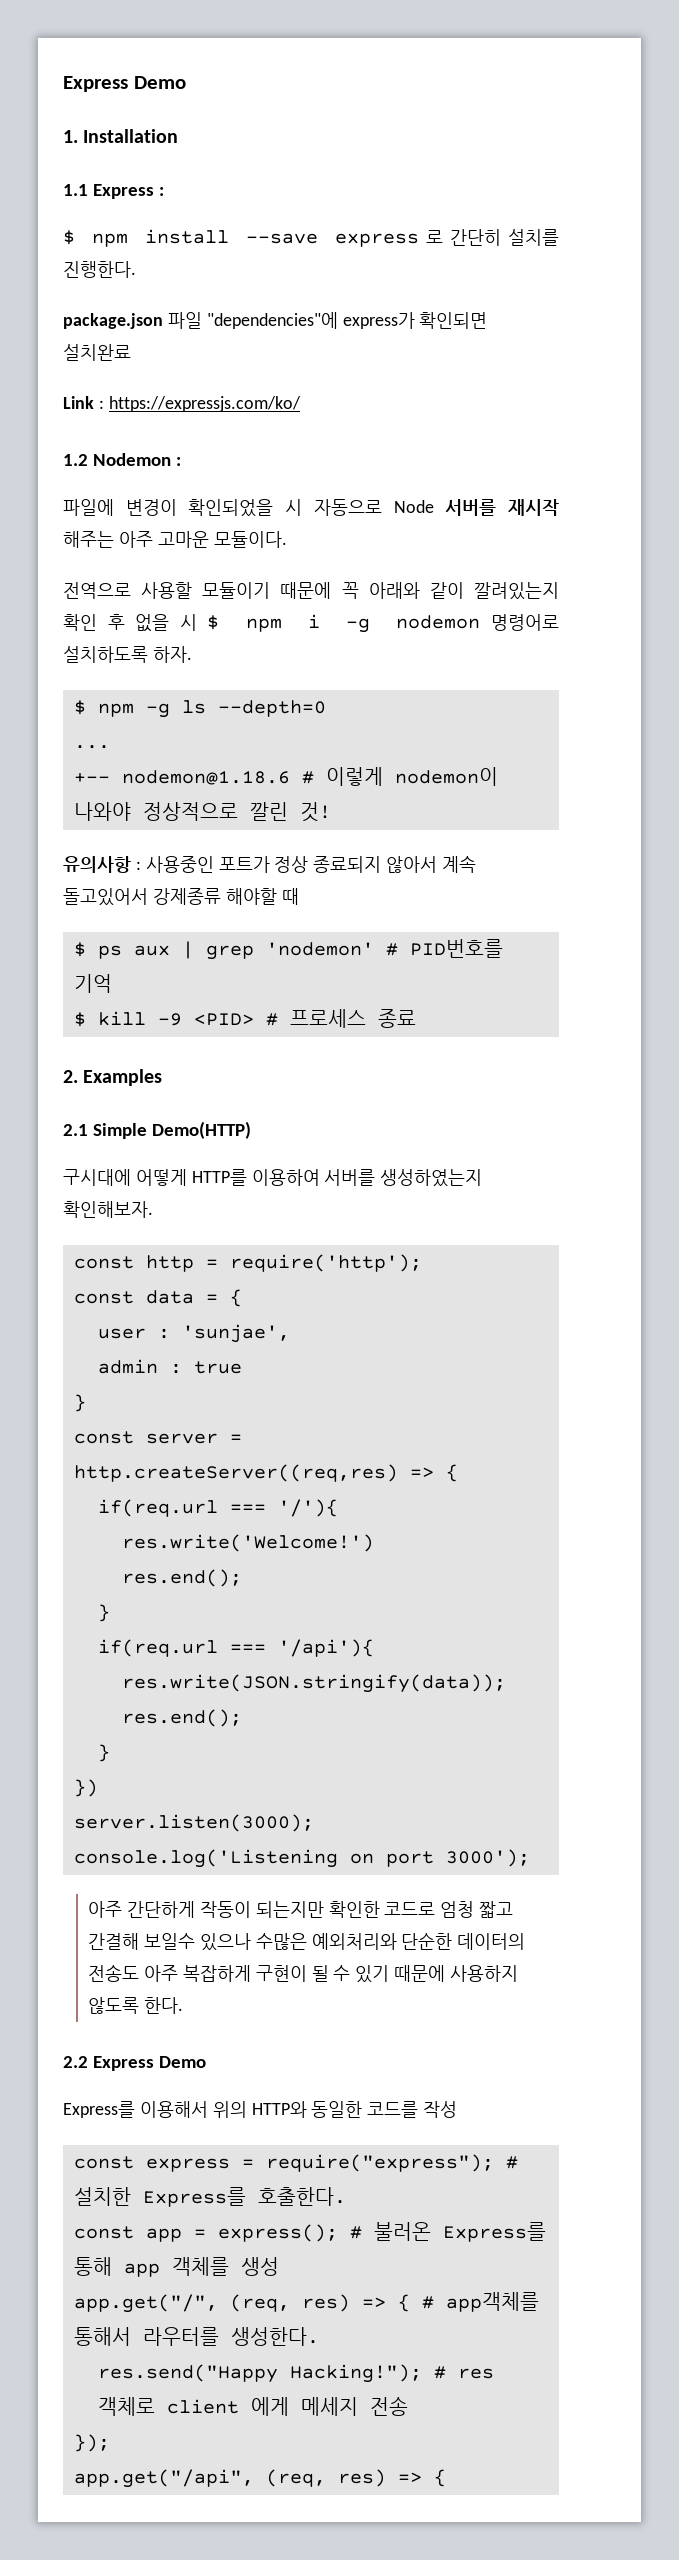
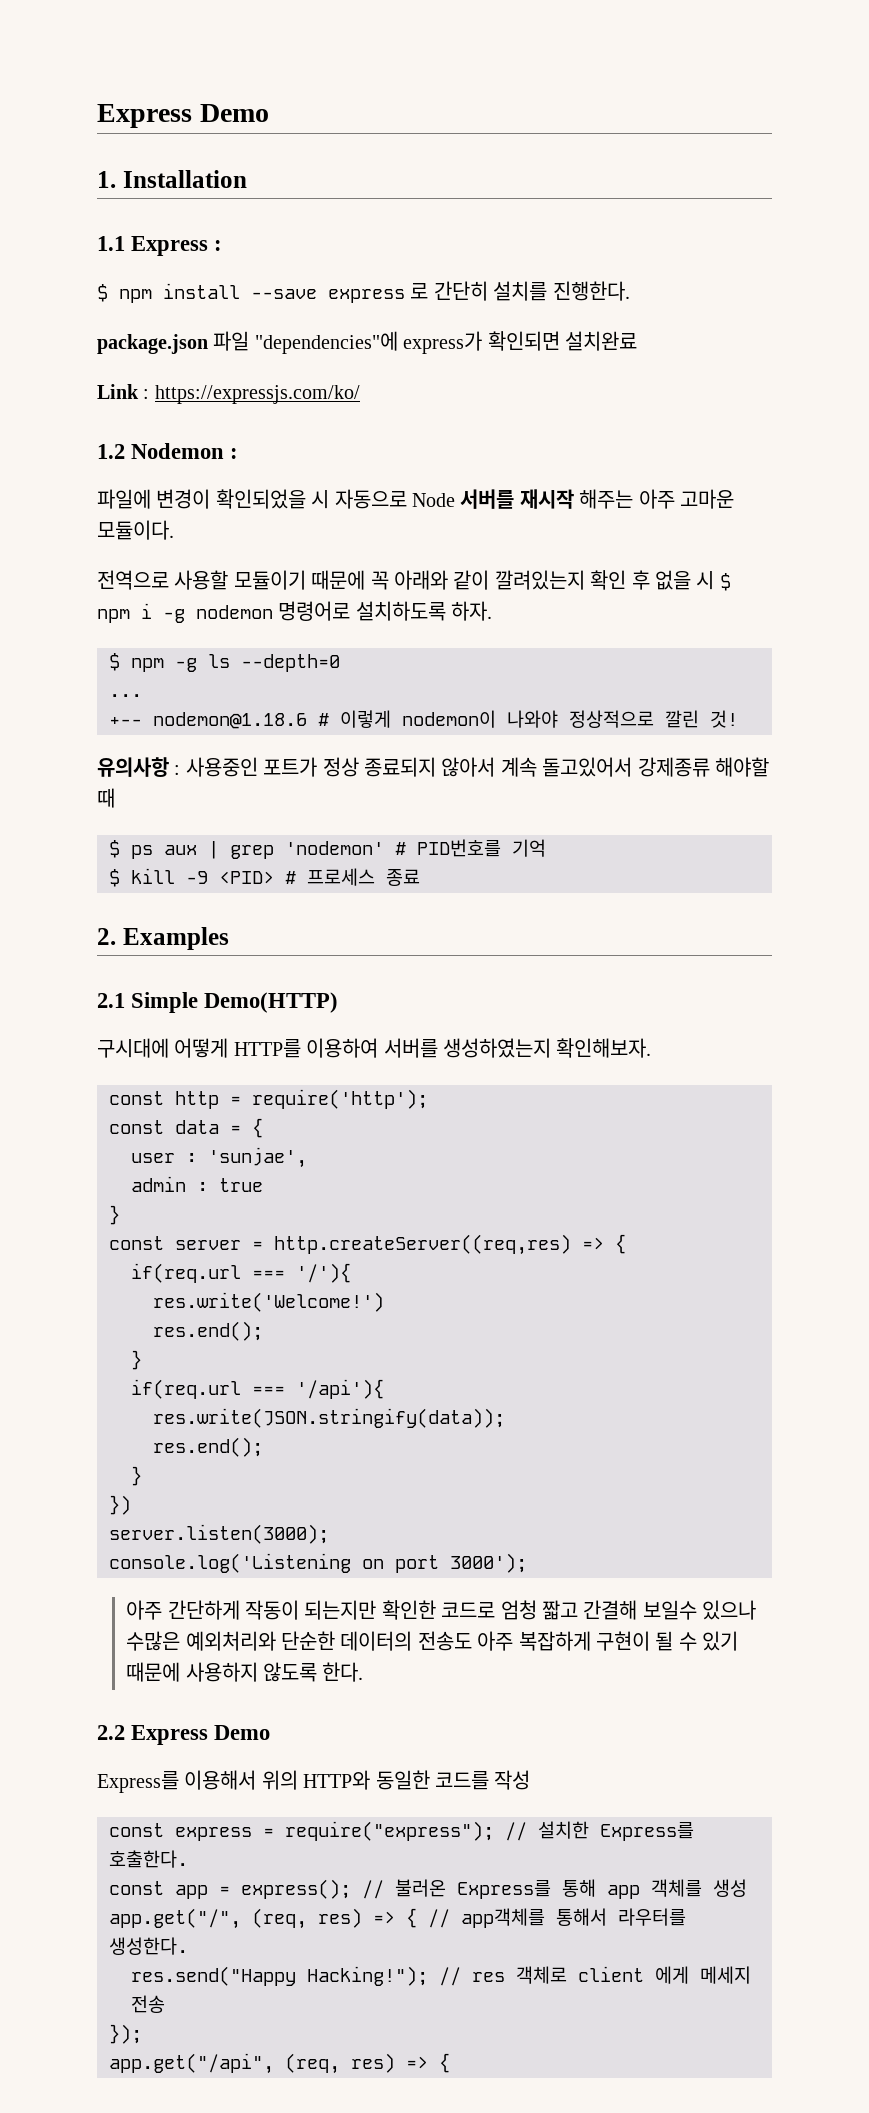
[505,2156,518,2169] # -> [505,1822,527,1841] //
[349,2226,362,2239] # -> [362,1880,384,1899] //
[421,2296,434,2309] # -> [428,1909,450,1928] //
[433,2366,446,2379] # -> [439,1967,461,1986] //

